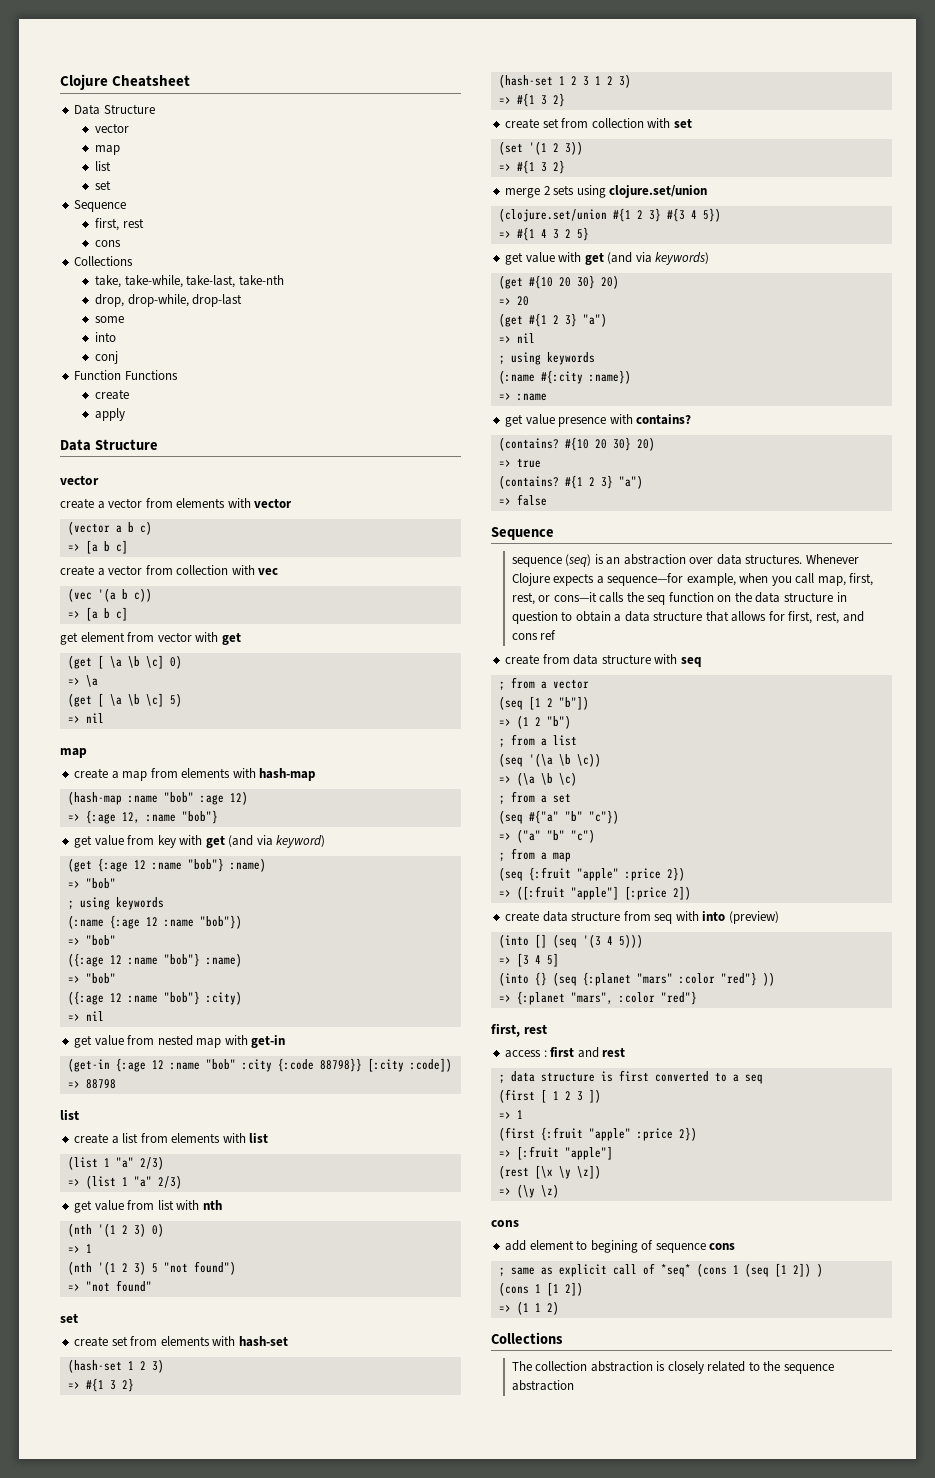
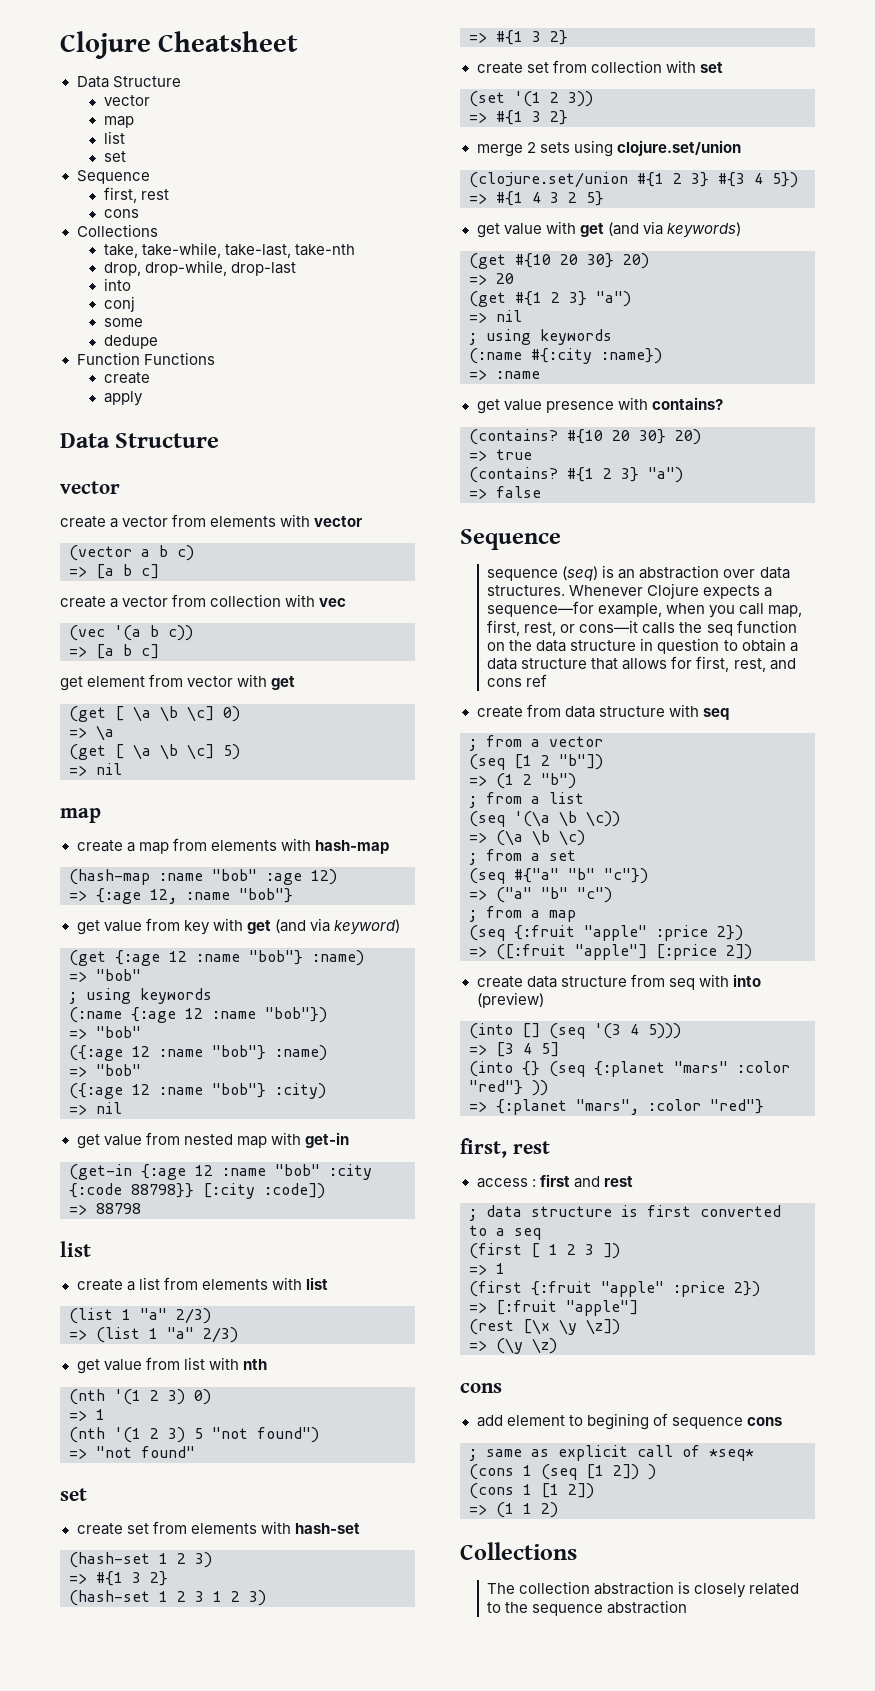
[95,316,125,323] // some -> (296, 269) none
(119, 357) none -> [103,318,143,327] [103,335,158,349] // some // dedupe

